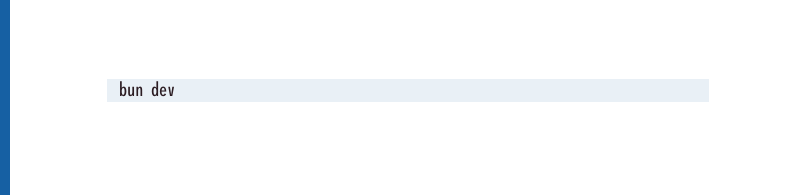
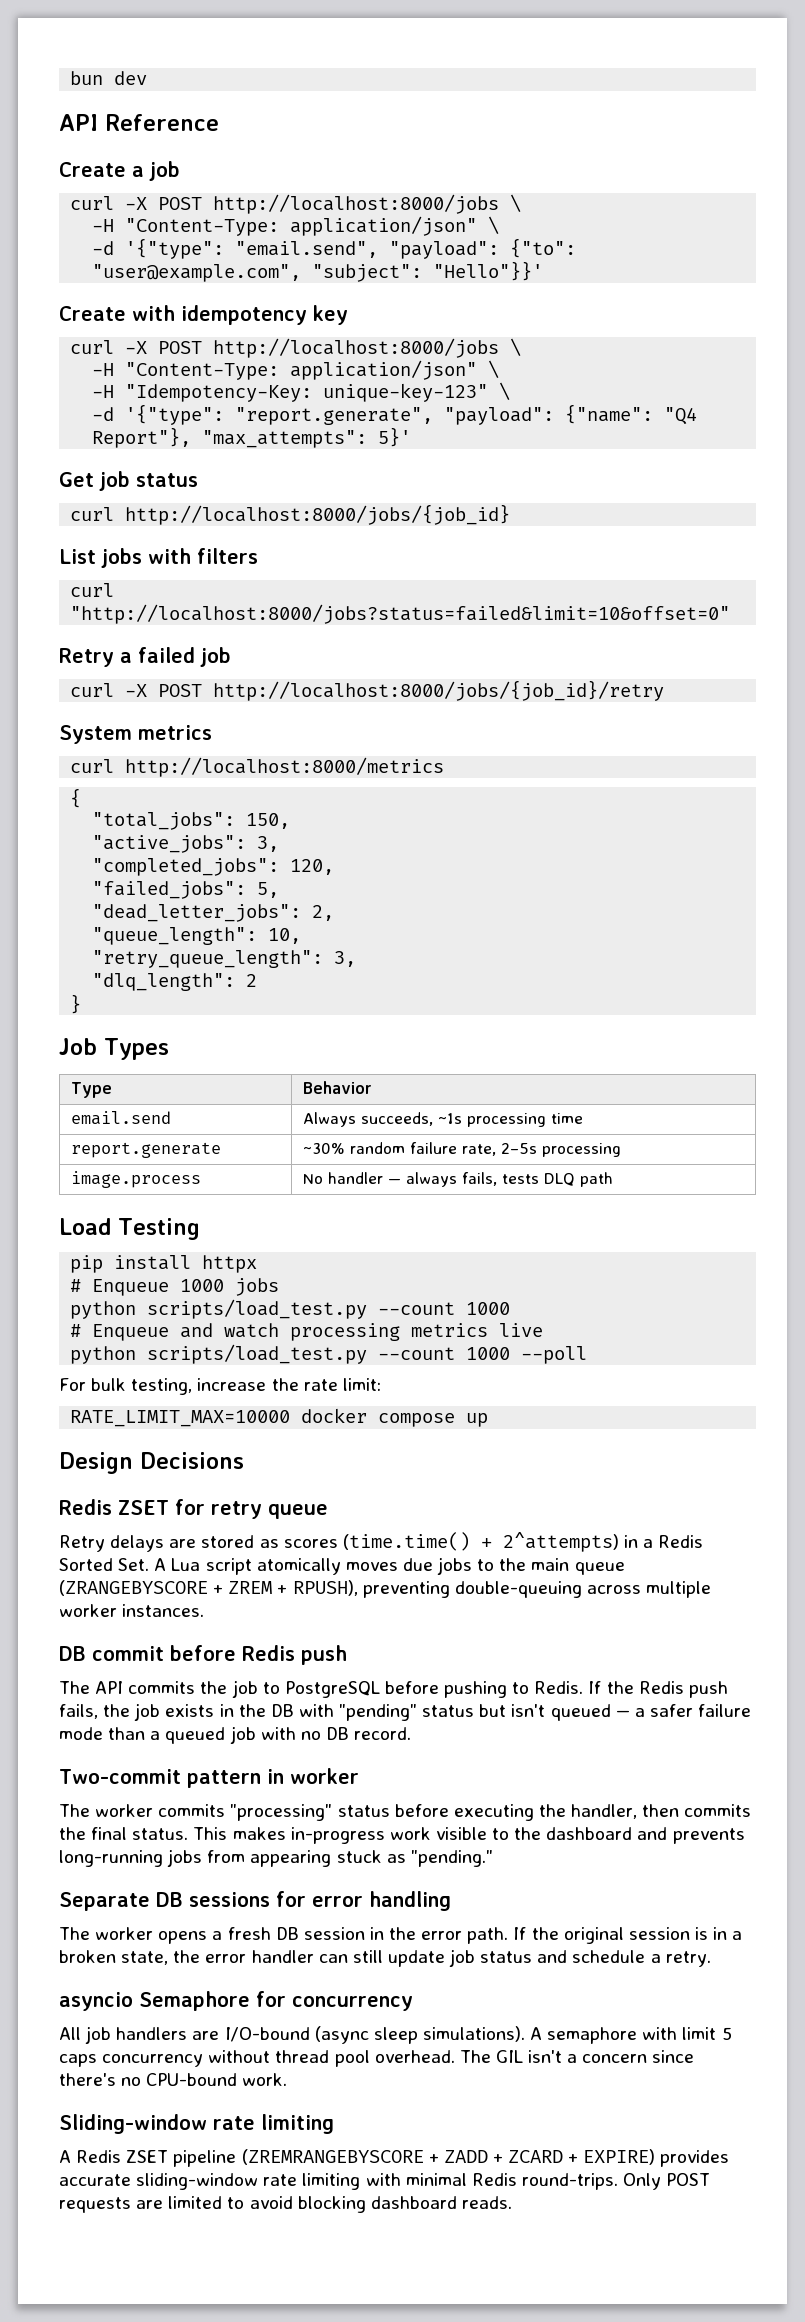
(175, 89) none -> [59,114,219,131] [59,161,180,181] [70,194,522,214] [92,216,500,236] [92,238,577,259] [92,261,544,282] [59,305,348,325] [70,338,522,358] [92,360,500,380] [92,382,511,402] [92,404,698,425] [92,427,412,448] [59,471,198,491] [70,504,511,525] [59,548,258,568] [70,583,115,597] [70,604,731,624] [59,647,231,667] [70,680,665,701] [59,725,212,744] [70,757,445,777] [70,788,82,808] [92,812,291,830] [92,835,280,853] [92,858,335,876] [92,881,280,899] [92,904,335,922] [92,927,302,945] [92,950,357,968] [92,973,258,991] [70,994,82,1014] [59,1038,169,1060] [70,1082,112,1098] [302,1081,372,1094] [70,1111,171,1125] [302,1112,583,1127] [70,1142,221,1158] [302,1142,621,1157] [70,1171,201,1188] [302,1172,613,1187] [59,1218,200,1240] [70,1255,258,1273] [70,1278,280,1296] [70,1299,511,1319] [70,1323,544,1341] [70,1344,588,1364] [59,1378,381,1395] [70,1408,489,1427] [59,1452,244,1474] [59,1499,328,1519] [59,1532,704,1552] [59,1557,625,1575] [59,1580,712,1598] [59,1604,205,1617] [59,1645,347,1665] [59,1680,728,1698] [59,1703,752,1721] [59,1726,412,1744] [59,1768,359,1788] [59,1804,752,1821] [59,1827,745,1844] [59,1849,493,1867] [59,1891,451,1911] [59,1927,743,1944] [59,1949,711,1967] [59,1991,413,2011] [59,2026,732,2044] [59,2050,695,2067] [59,2073,288,2086] [59,2114,334,2134] [59,2149,730,2167] [59,2173,711,2190] [59,2196,512,2213] // API Reference // Create a job // curl -X POST http://localhost:8000/jobs \ // -H "Content-Type: application/json" \ // -d '{"type": "email.send", "payload": {"to": "user@example.com", "subject": "Hello"}}' // Create with idempotency key // curl -X POST http://localhost:8000/jobs \ // -H "Content-Type: application/json" \ // -H "Idempotency-Key: unique-key-123" \ // -d '{"type": "report.generate", "payload": {"name": "Q4 Report"}, "max_attempts": 5}' // Get job status // curl http://localhost:8000/jobs/{job_id} // List jobs with filters // curl "http://localhost:8000/jobs?status=failed&limit=10&offset=0" // Retry a failed job // curl -X POST http://localhost:8000/jobs/{job_id}/retry // System metrics // curl http://localhost:8000/metrics // { // "total_jobs": 150, // "active_jobs": 3, // "completed_jobs": 120, // "failed_jobs": 5, // "dead_letter_jobs": 2, // "queue_length": 10, // "retry_queue_length": 3, // "dlq_length": 2 // } // Job Types // Type | Behavior // email.send | Always succeeds, ~1s processing time // report.generate | ~30% random failure rate, 2–5s processing // image.process | No handler — always fails, tests DLQ path // Load Testing // pip install httpx // # Enqueue 1000 jobs // python scripts/load_test.py --count 1000 // # Enqueue and watch processing metrics live // python scripts/load_test.py --count 1000 --poll // For bulk testing, increase the rate limit: // RATE_LIMIT_MAX=10000 docker compose up // Design Decisions // Redis ZSET for retry queue // Retry delays are stored as scores (time.time() + 2^attempts) in a Redis Sorted Set. A Lua script atomically moves due jobs to the main queue (ZRANGEBYSCORE + ZREM + RPUSH), preventing double-queuing across multiple worker instances. // DB commit before Redis push // The API commits the job to PostgreSQL before pushing to Redis. If the Redis push fails, the job exists in the DB with "pending" status but isn't queued — a safer failure mode than a queued job with no DB record. // Two-commit pattern in worker // The worker commits "processing" status before executing the handler, then commits the final status. This makes in-progress work visible to the dashboard and prevents long-running jobs from appearing stuck as "pending." // Separate DB sessions for error handling // The worker opens a fresh DB session in the error path. If the original session is in a broken state, the error handler can still update job status and schedule a retry. // asyncio Semaphore for concurrency // All job handlers are I/O-bound (async sleep simulations). A semaphore with limit 5 caps concurrency without thread pool overhead. The GIL isn't a concern since there's no CPU-bound work. // Sliding-window rate limiting // A Redis ZSET pipeline (ZREMRANGEBYSCORE + ZADD + ZCARD + EXPIRE) provides accurate sliding-window rate limiting with minimal Redis round-trips. Only POST requests are limited to avoid blocking dashboard reads.

